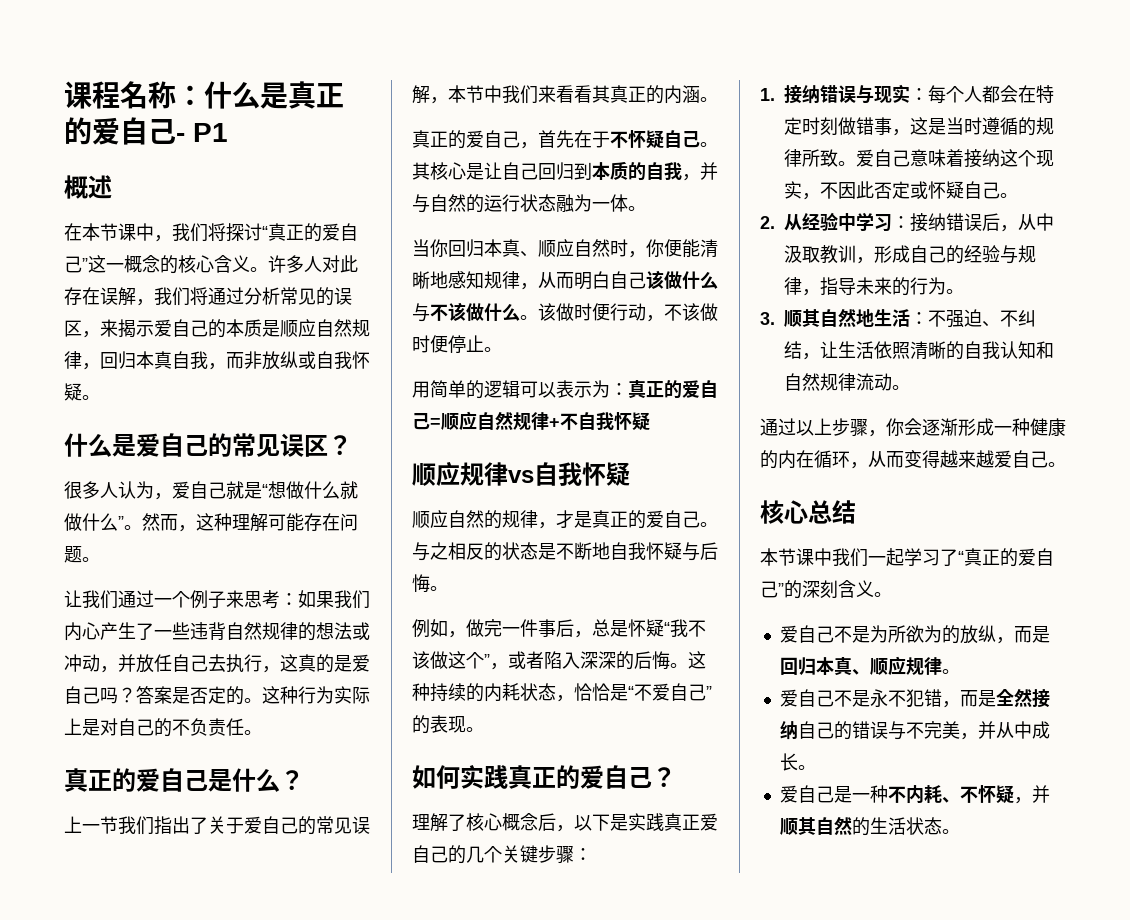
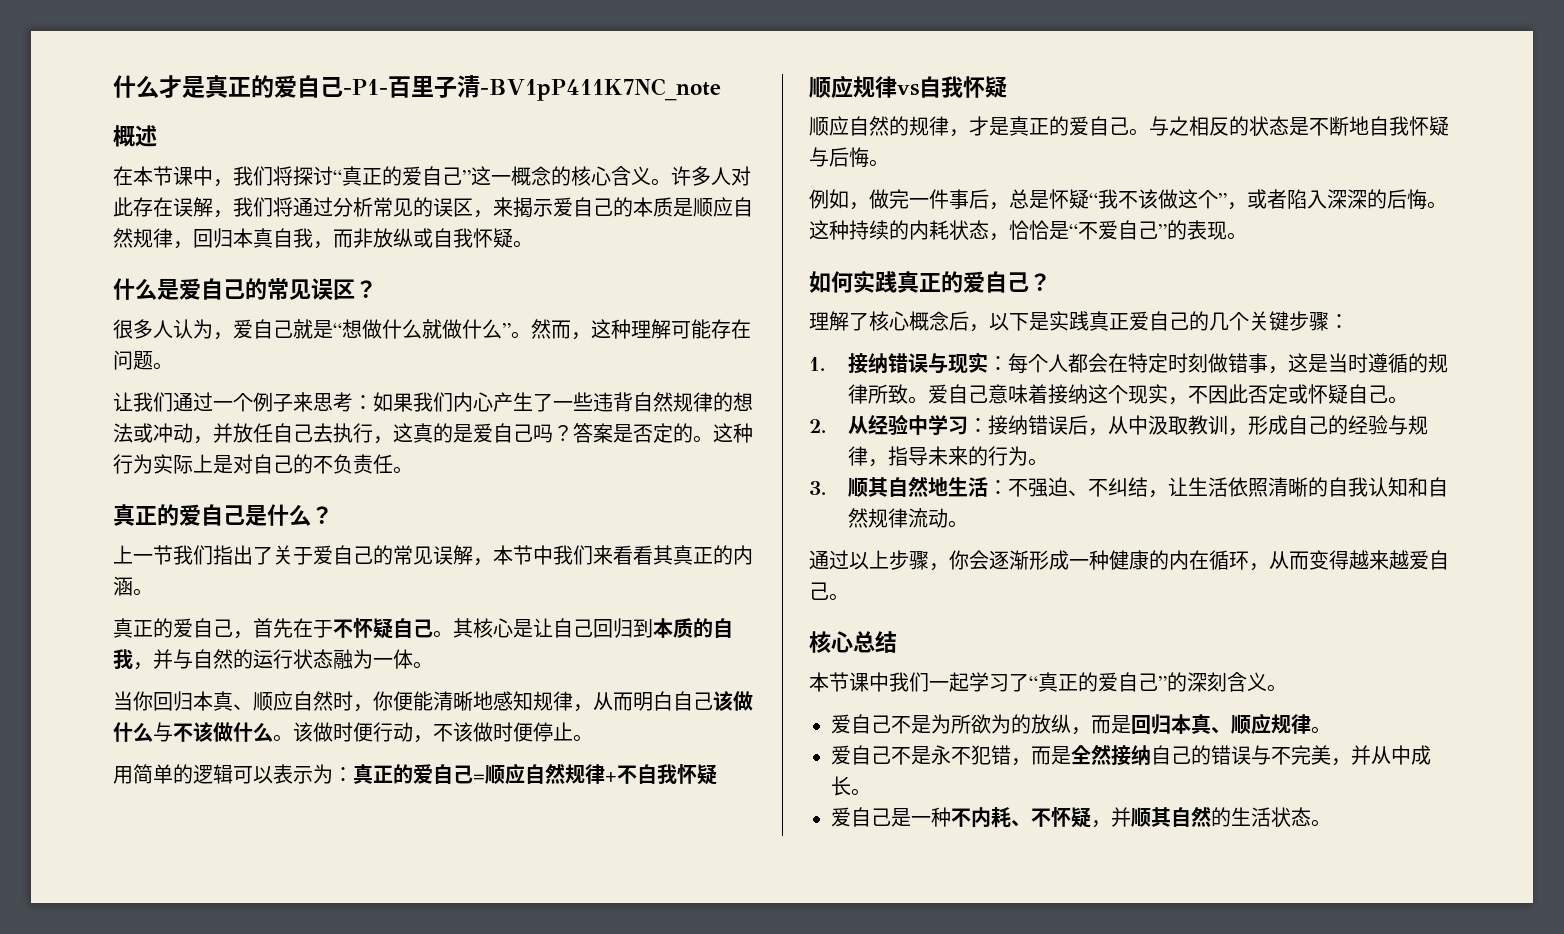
[64,81,344,109] [64,117,228,145] 课程名称：什么是真正的爱自己- P1 -> [113,75,721,101] 什么才是真正的爱自己-P1-百里子清-BV1pP411K7NC_note

